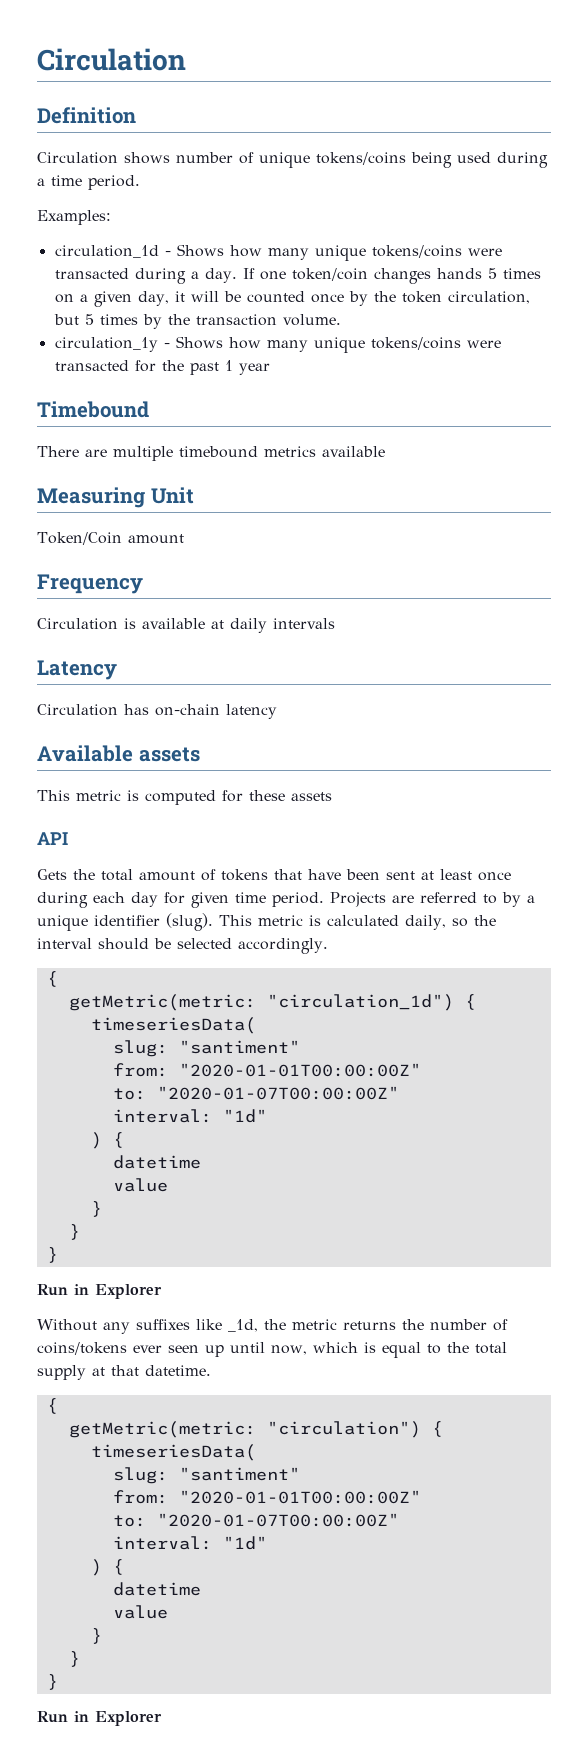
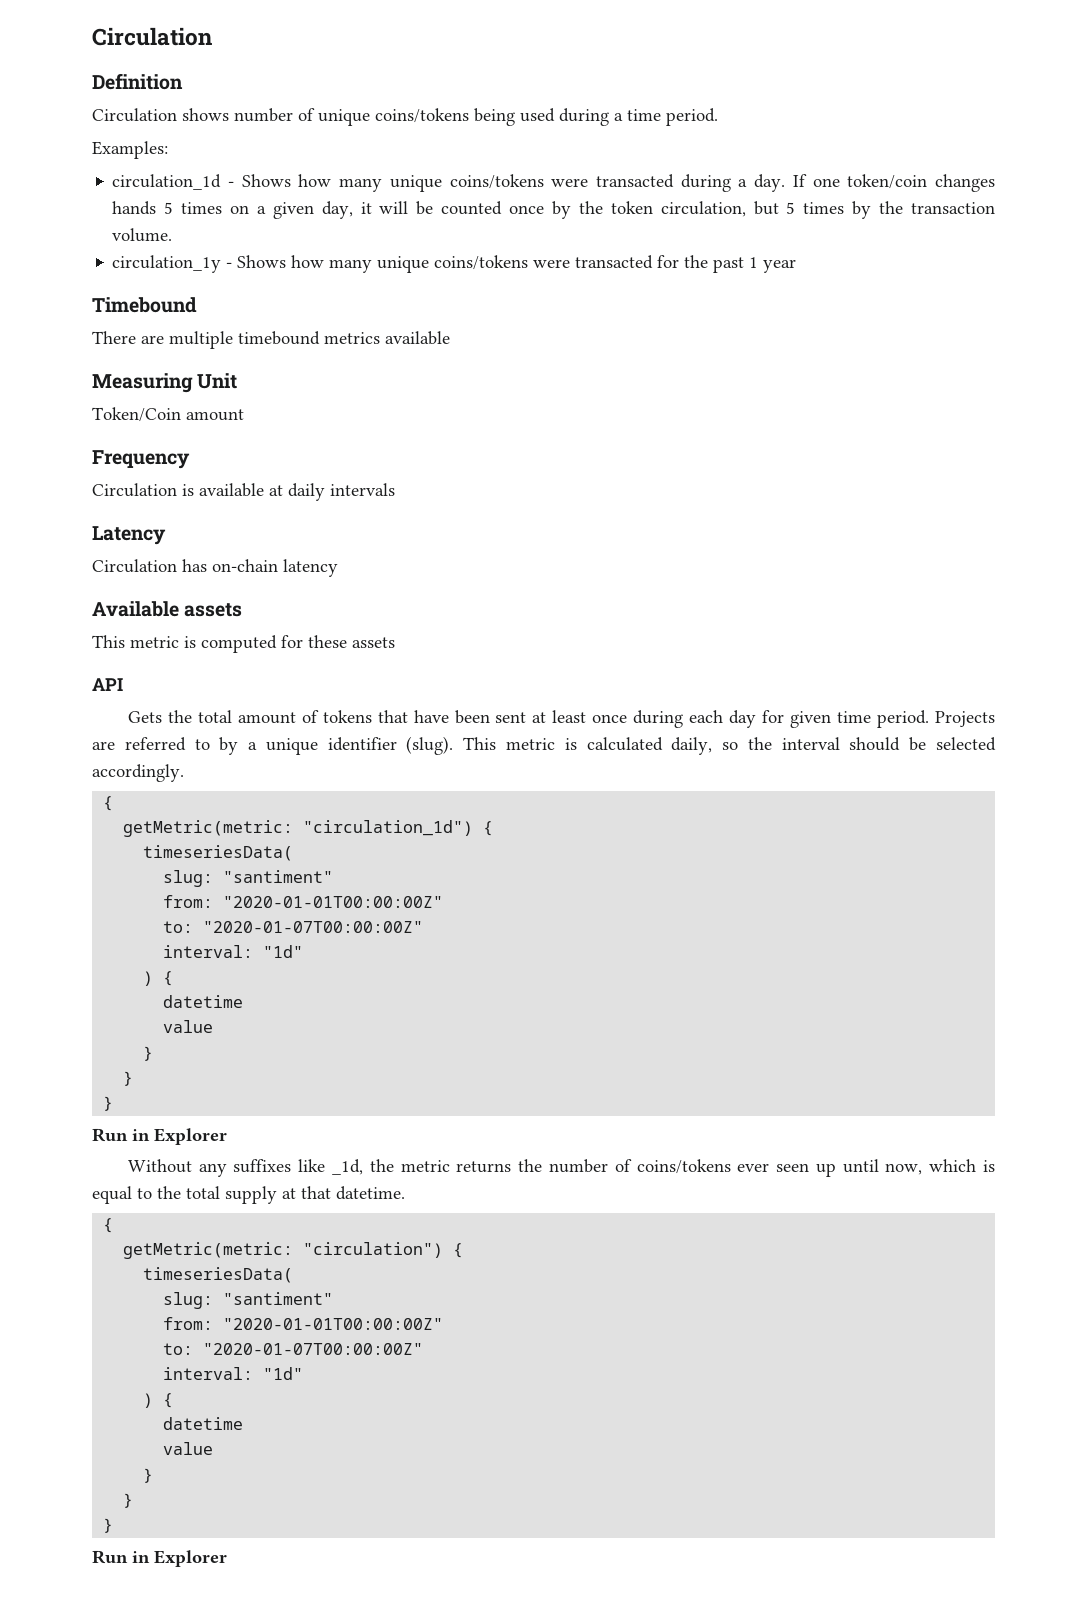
[316,152,406,165] tokens/coins -> [375,108,469,123] coins/tokens
[371,245,462,258] tokens/coins -> [449,174,544,189] coins/tokens
[370,337,461,350] tokens/coins -> [434,255,529,270] coins/tokens

